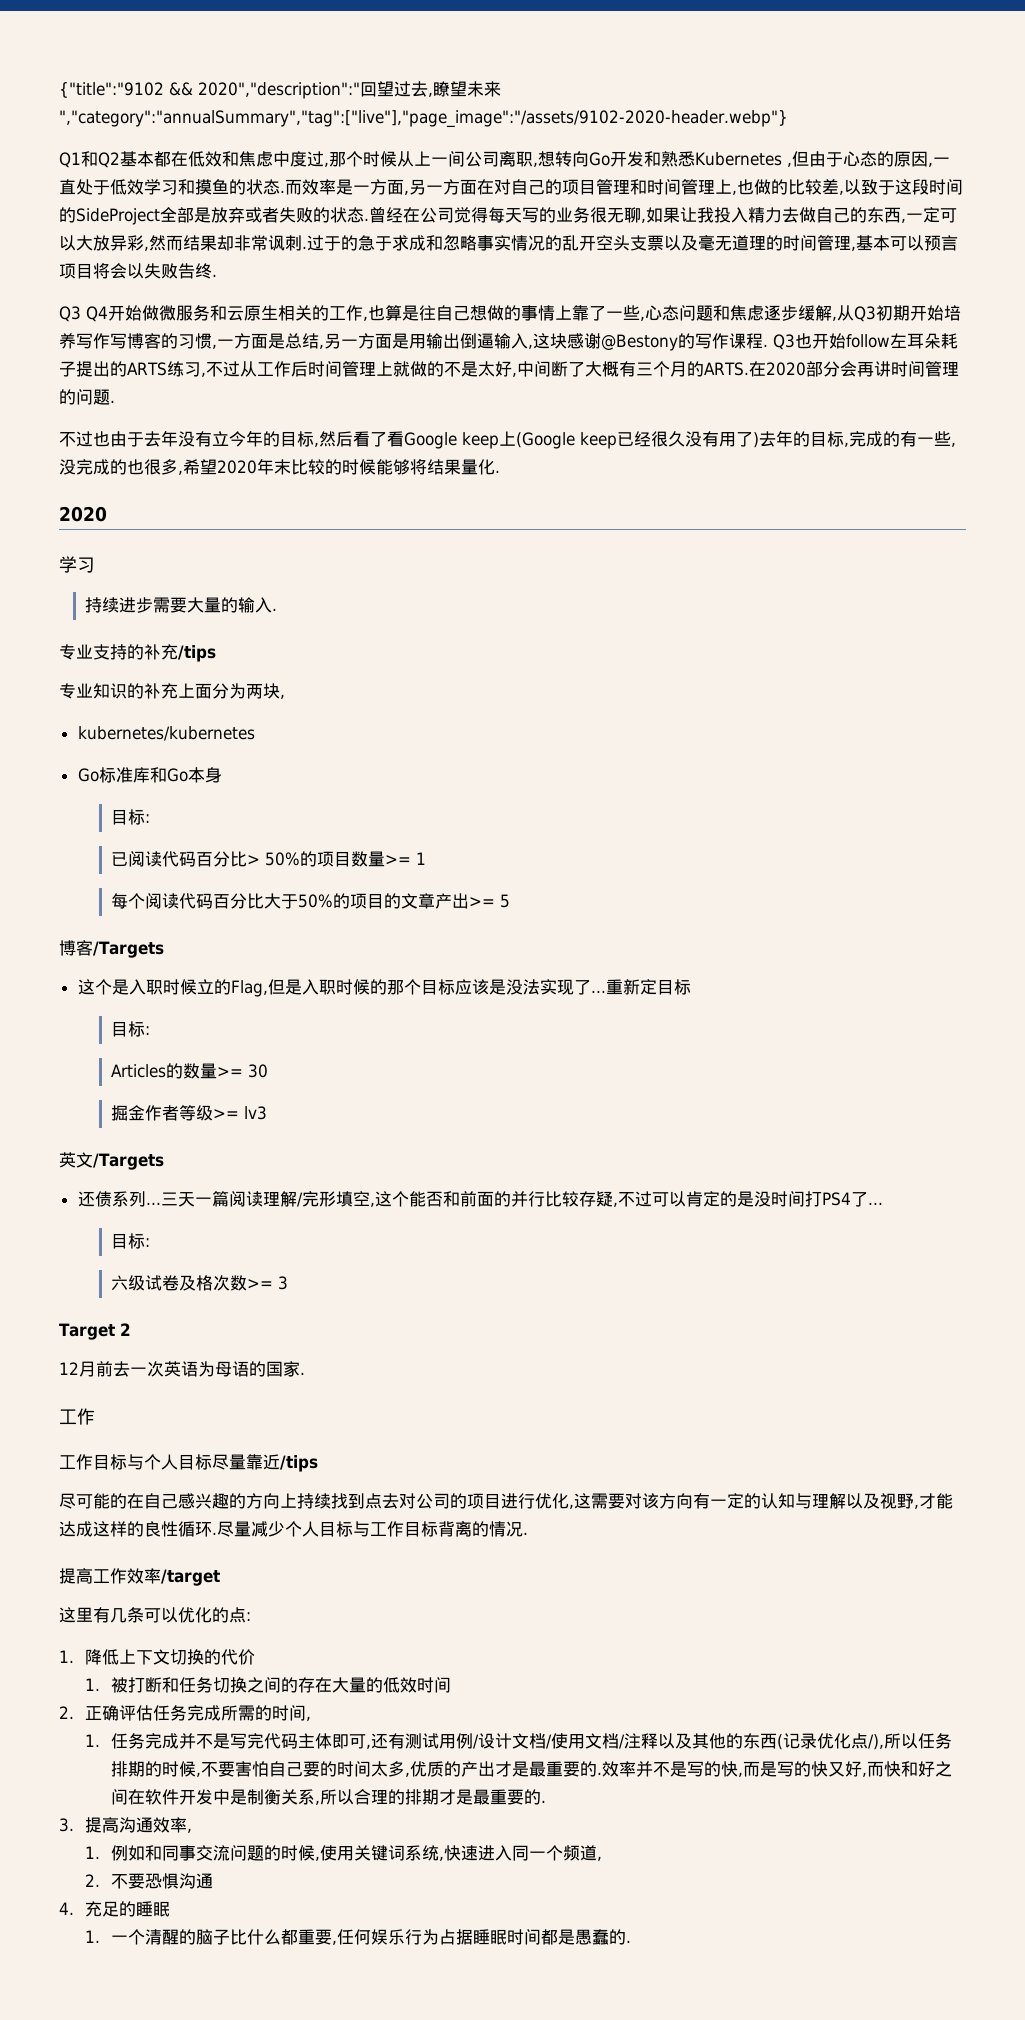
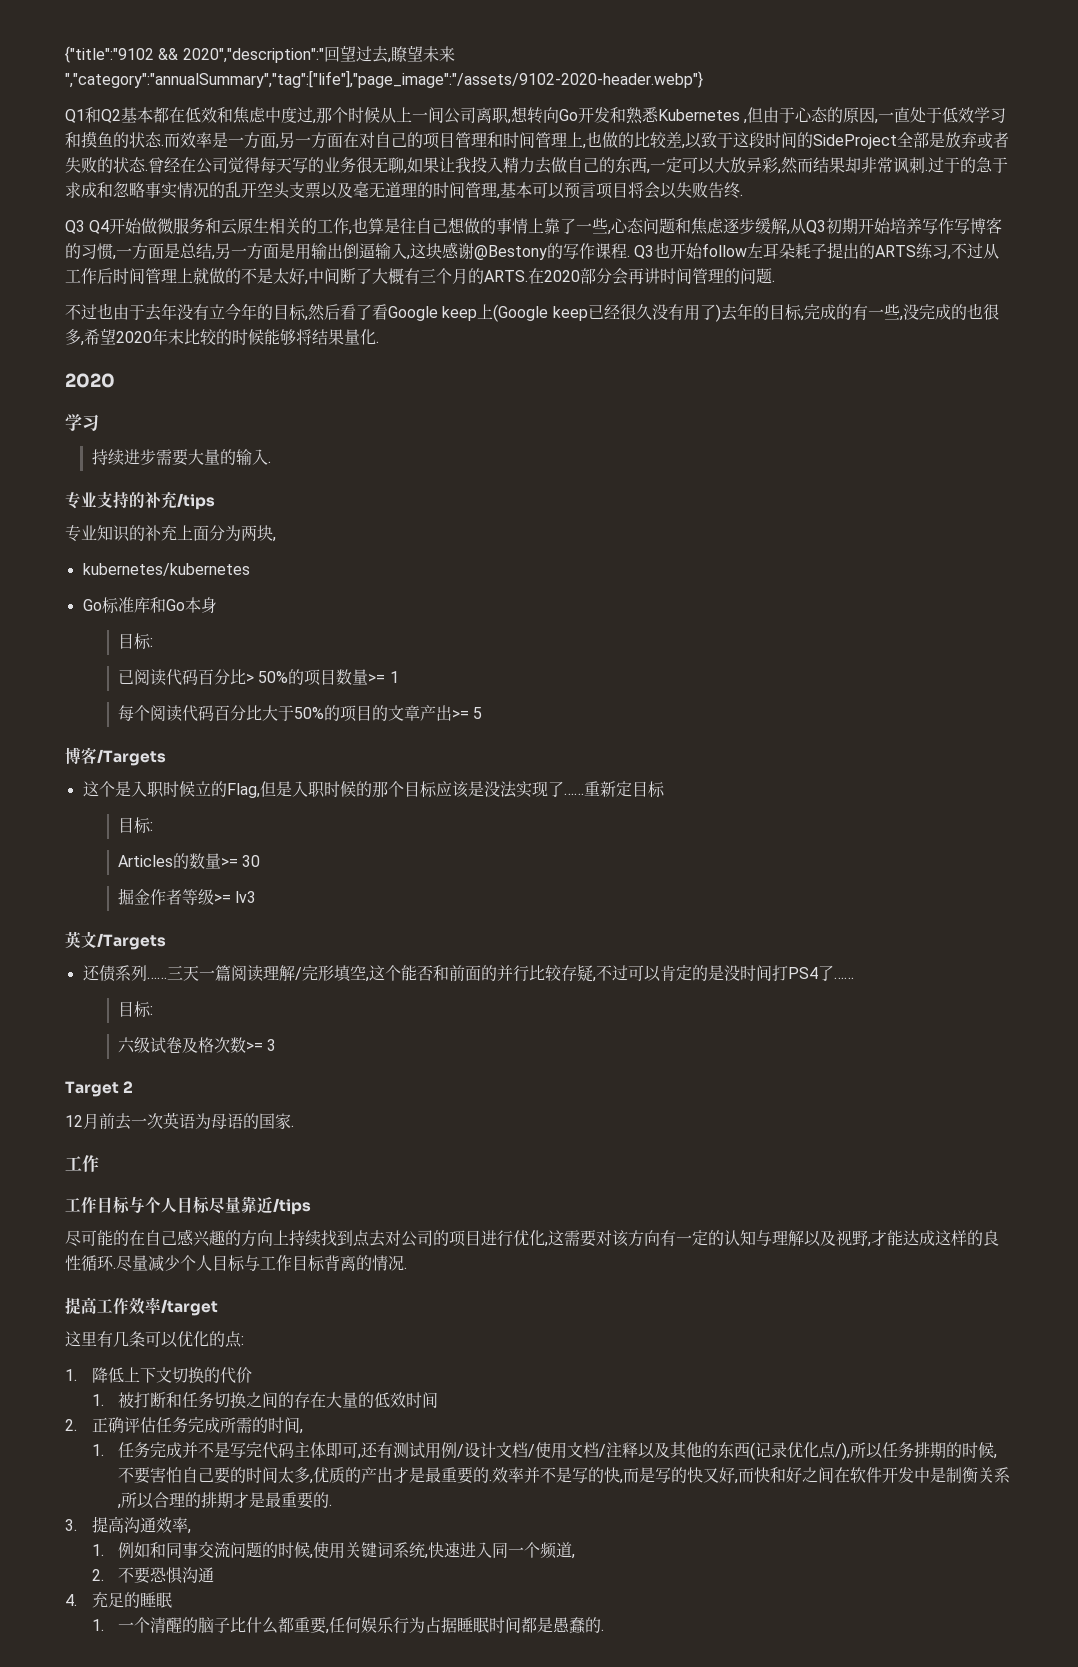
[59,110,788,128] ","category":"annualSummary","tag":["live"],"page_image":"/assets/9102-2020-header.webp"} -> [65,70,703,88] ","category":"annualSummary","tag":["life"],"page_image":"/assets/9102-2020-header.webp"}
[590,990,606,993] ... -> [563,793,584,795] ……
[145,1202,161,1205] ... -> [146,977,167,979] ……
[867,1202,883,1205] ... -> [833,977,854,979] ……

